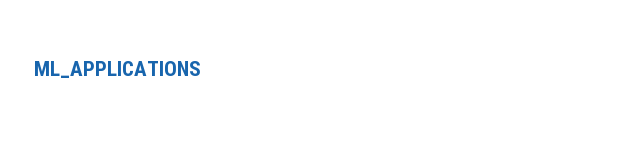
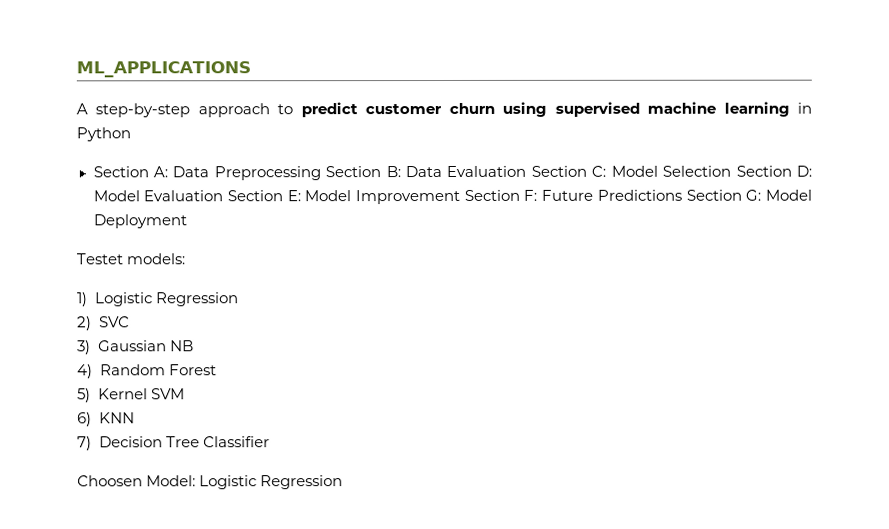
(201, 69) none -> [76,101,813,118] [76,127,131,142] [92,165,812,181] [92,189,813,205] [92,214,187,229] [76,253,186,265] [77,292,239,307] [77,316,130,331] [77,340,194,355] [77,364,217,379] [77,388,185,403] [77,412,135,427] [77,436,270,451] [77,475,344,490] // A step-by-step approach to predict customer churn using supervised machine learning in Python // Section A: Data Preprocessing Section B: Data Evaluation Section C: Model Selection Section D: Model Evaluation Section E: Model Improvement Section F: Future Predictions Section G: Model Deployment // Testet models: // 1) Logistic Regression // 2) SVC // 3) Gaussian NB // 4) Random Forest // 5) Kernel SVM // 6) KNN // 7) Decision Tree Classifier // Choosen Model: Logistic Regression

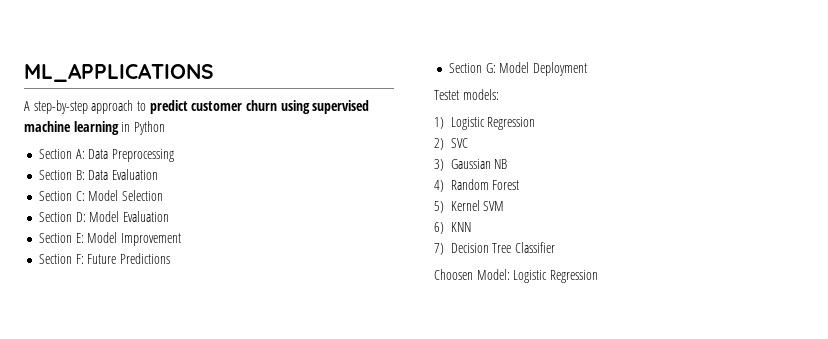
(321, 173) none -> (174, 155) //
(527, 171) none -> (158, 174) //
(732, 171) none -> (163, 195) //
(224, 196) none -> (169, 216) //
(461, 197) none -> (181, 239) //
(682, 195) none -> (170, 258) //

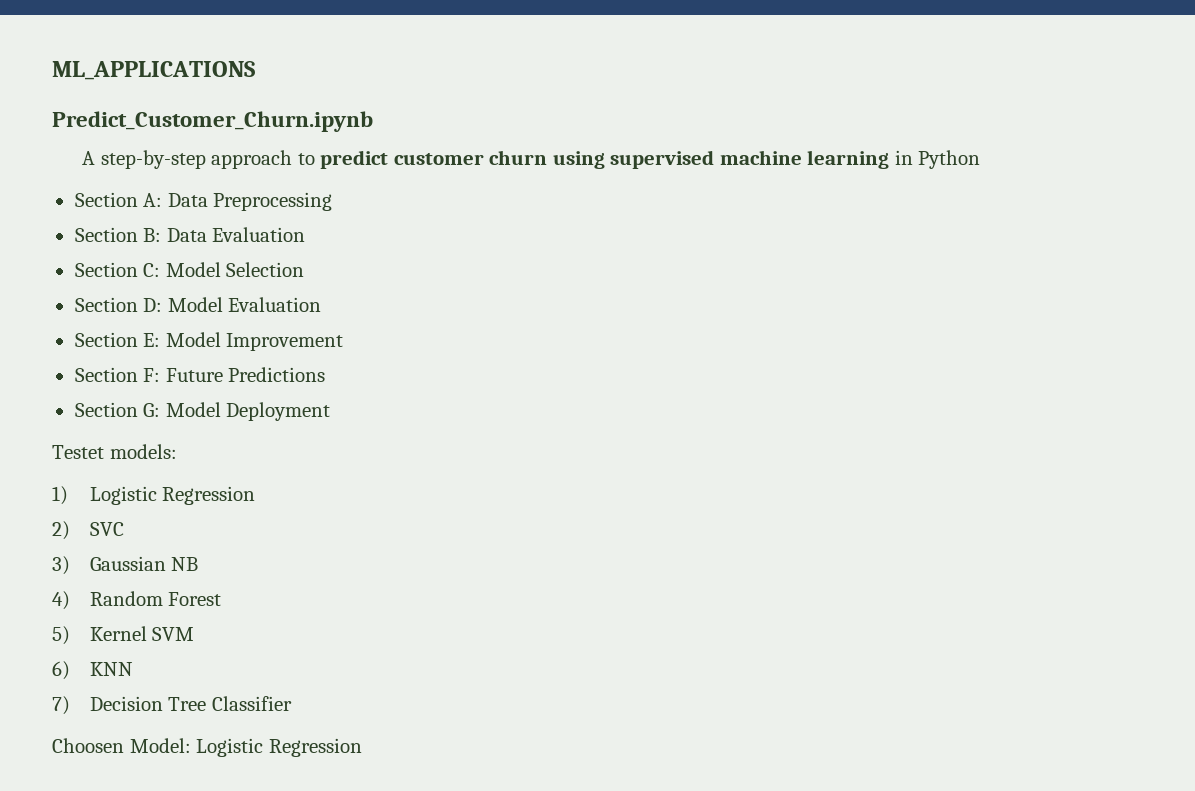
(214, 72) none -> [52,111,373,132] // Predict_Customer_Churn.ipynb

